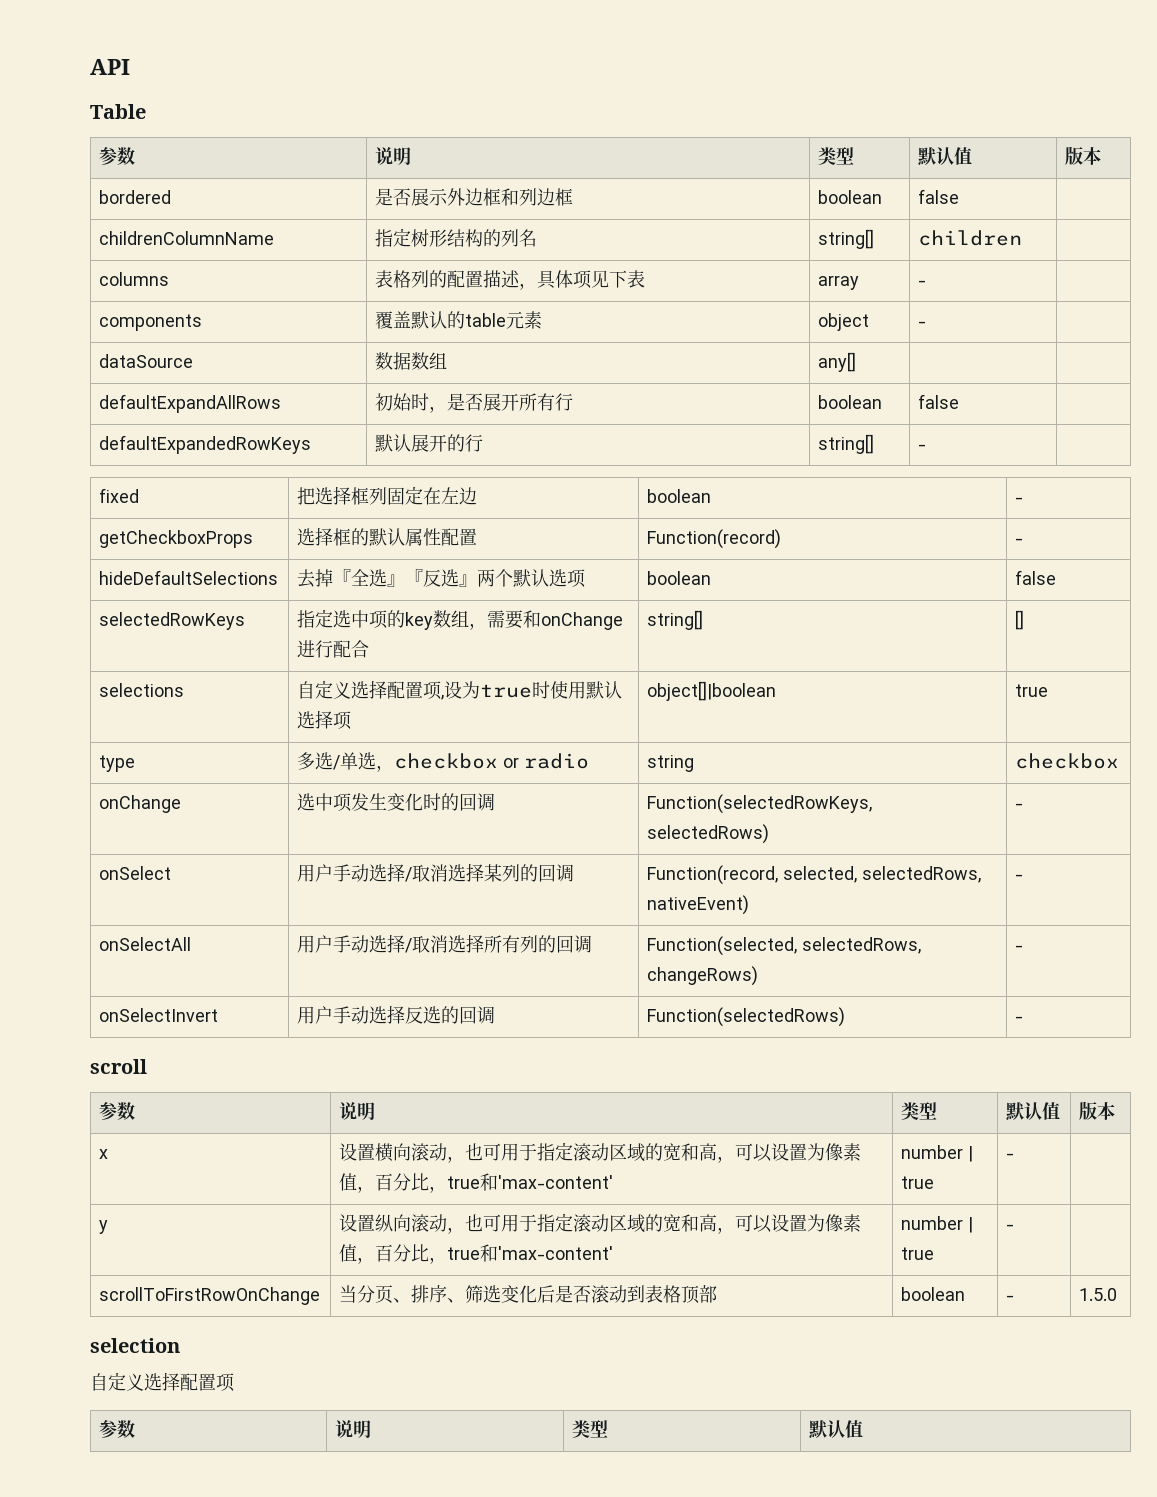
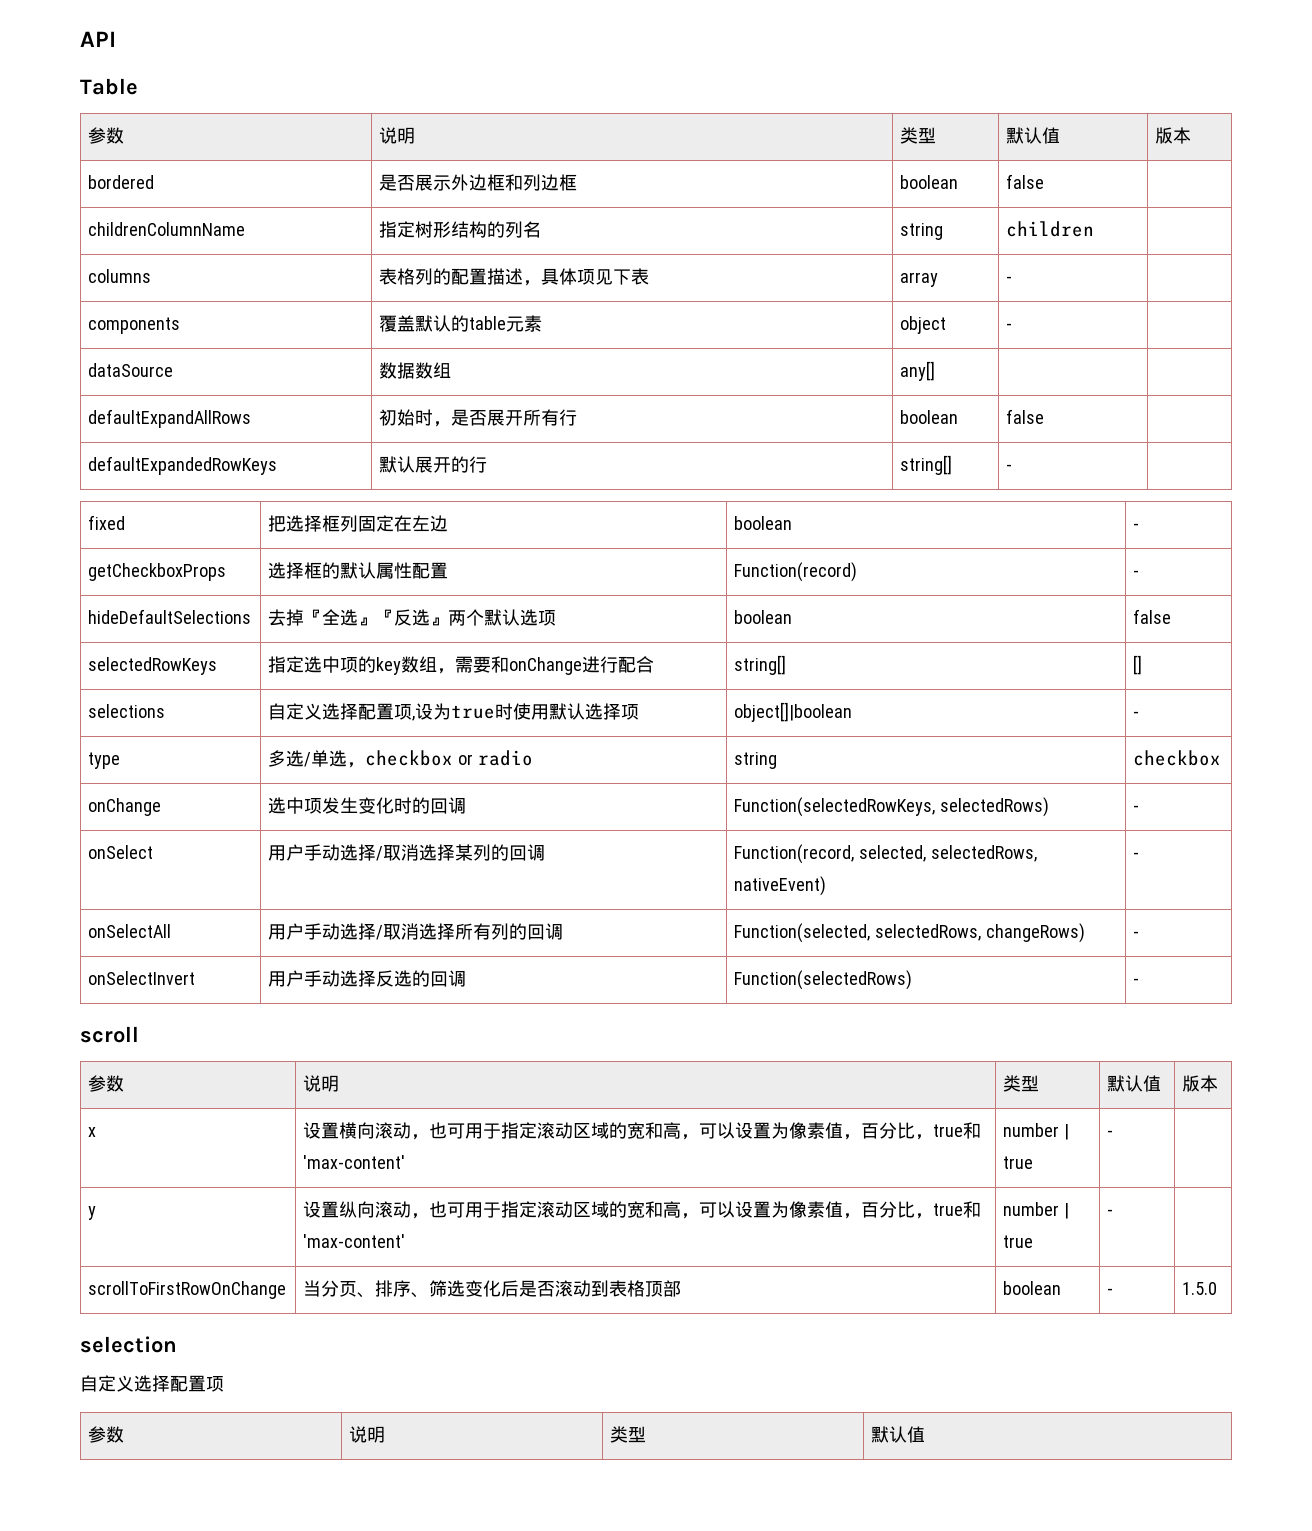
[818,229,875,249] string[] -> [900,223,944,240] string
[1015,684,1049,697] true -> [1133,711,1140,718] -

